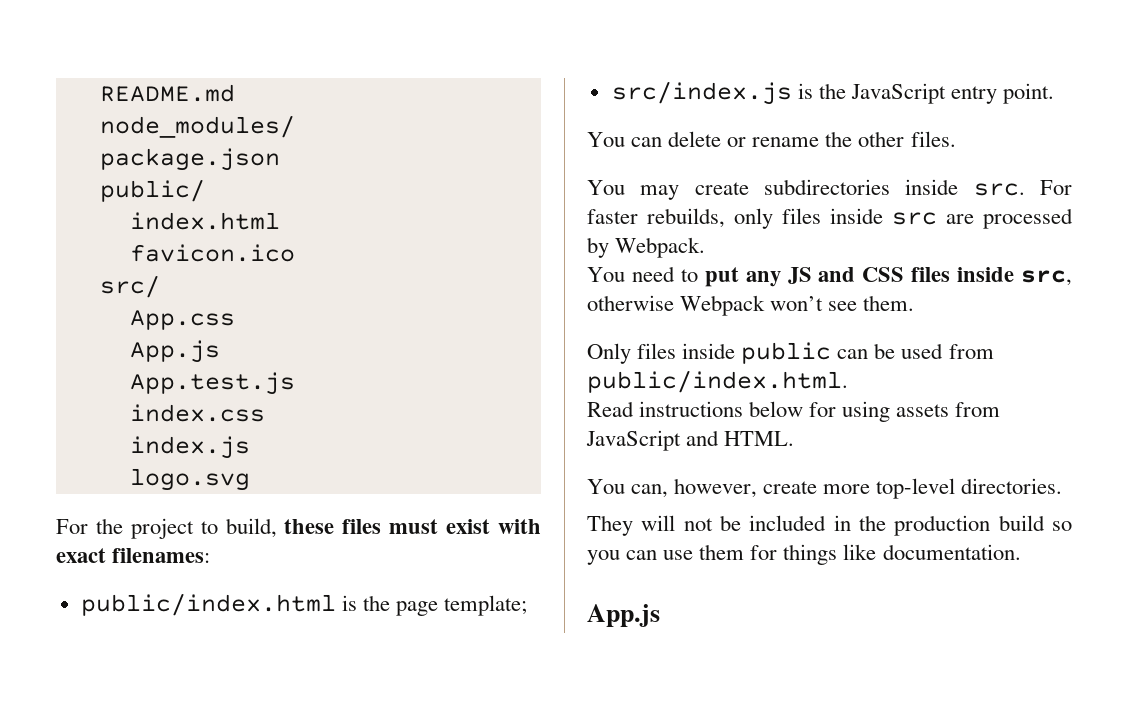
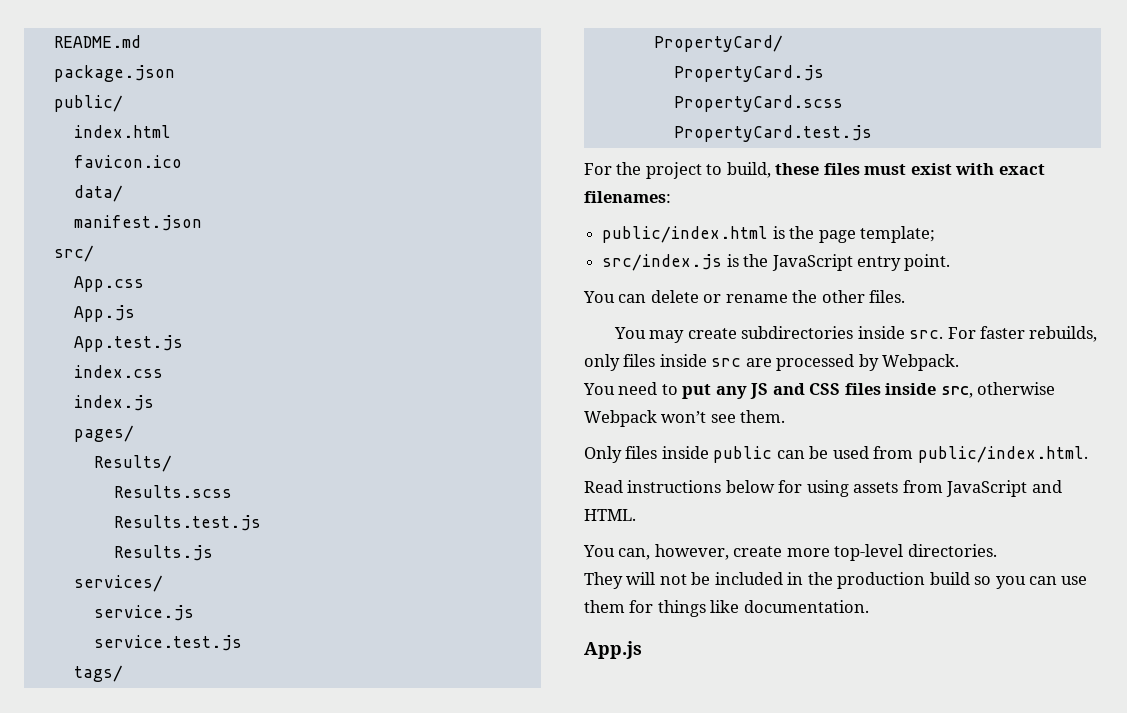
[99,115,295,138] // node_modules/ -> (141, 41) none
(295, 253) none -> [73,185,123,202] [73,215,202,231] // data/ // manifest.json
[129,468,250,491] logo.svg -> [73,425,134,442] [93,455,172,472] [113,485,232,498] [113,515,261,531] [113,545,213,561] [73,575,163,592] [93,605,194,621] [93,635,242,651] [73,665,123,682] [653,35,783,52] [673,65,824,82] [673,95,843,112] [673,125,872,142] pages/ // Results/ // Results.scss // Results.test.js // Results.js // services/ // service.js // service.test.js // tags/ // PropertyCard/ // PropertyCard.js // PropertyCard.scss // PropertyCard.test.js

